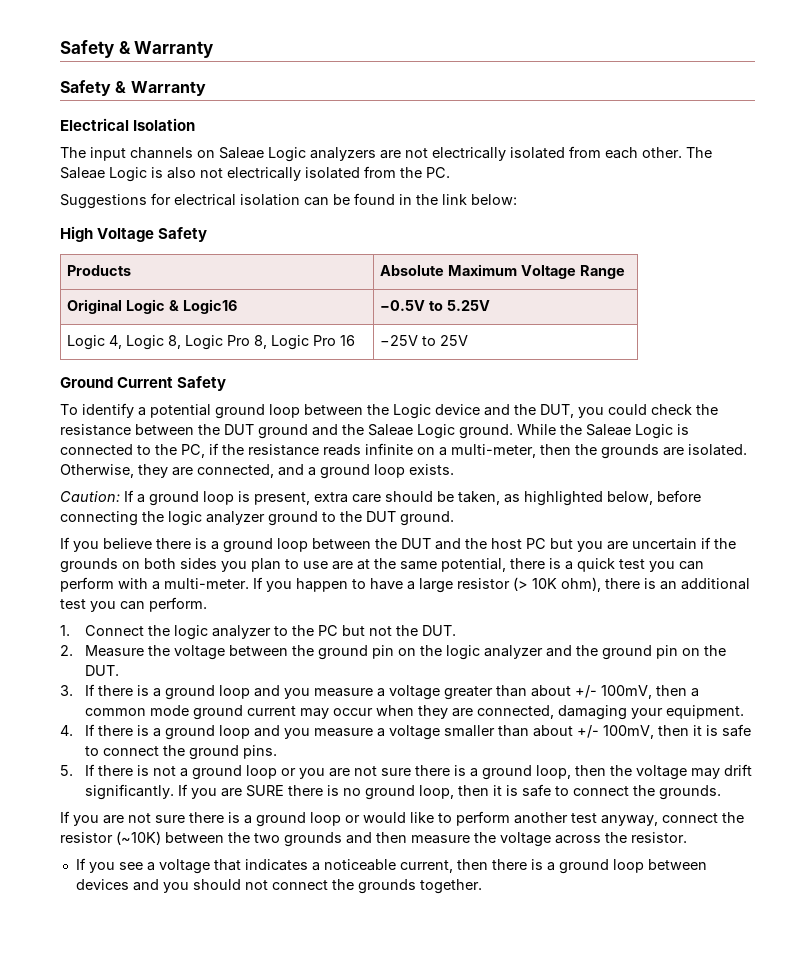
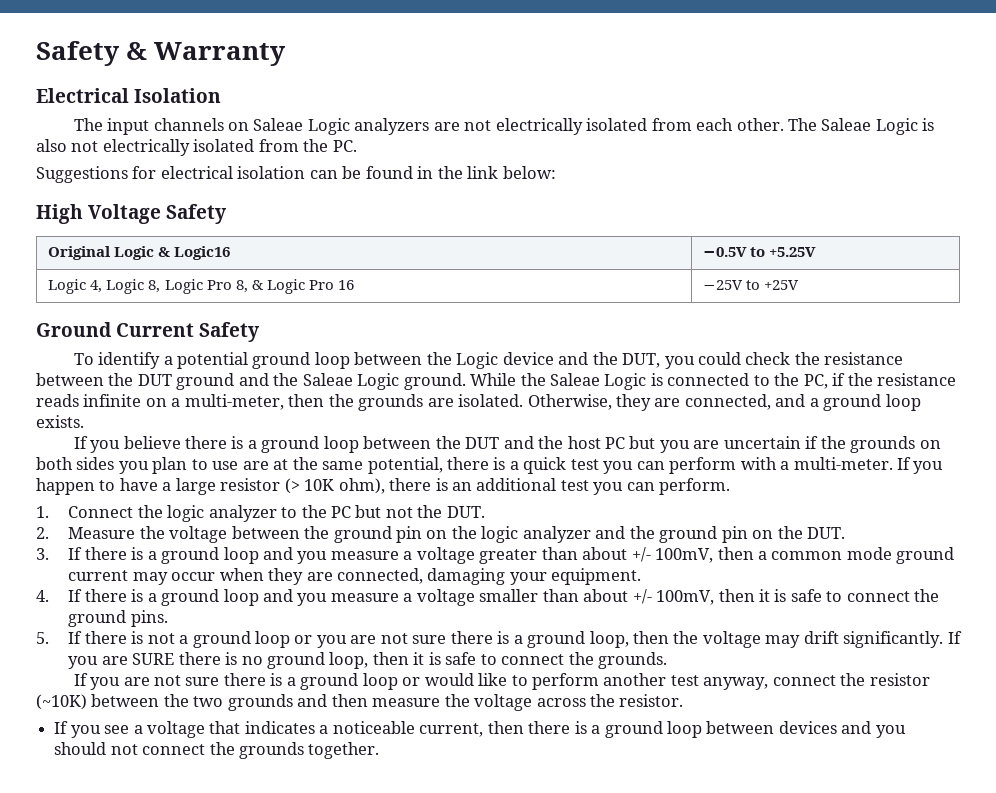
[60,40,214,58] [60,80,206,96] Safety & Warranty // Safety & Warranty -> [36,41,287,66] Safety & Warranty
[67,265,132,276] [380,264,626,279] // Products | Absolute Maximum Voltage Range -> (227, 214) none
[447,300,491,311] 5.25V -> [769,247,817,257] +5.25V
(268, 342) none -> [251,280,263,290] &
[440,335,469,346] 25V -> [764,280,800,290] +25V
[60,490,701,506] [60,511,454,526] // Caution: If a ground loop is present, extra care should be taken, as highlighted below, before connecting the logic analyzer ground to the DUT ground. -> (84, 421) none

